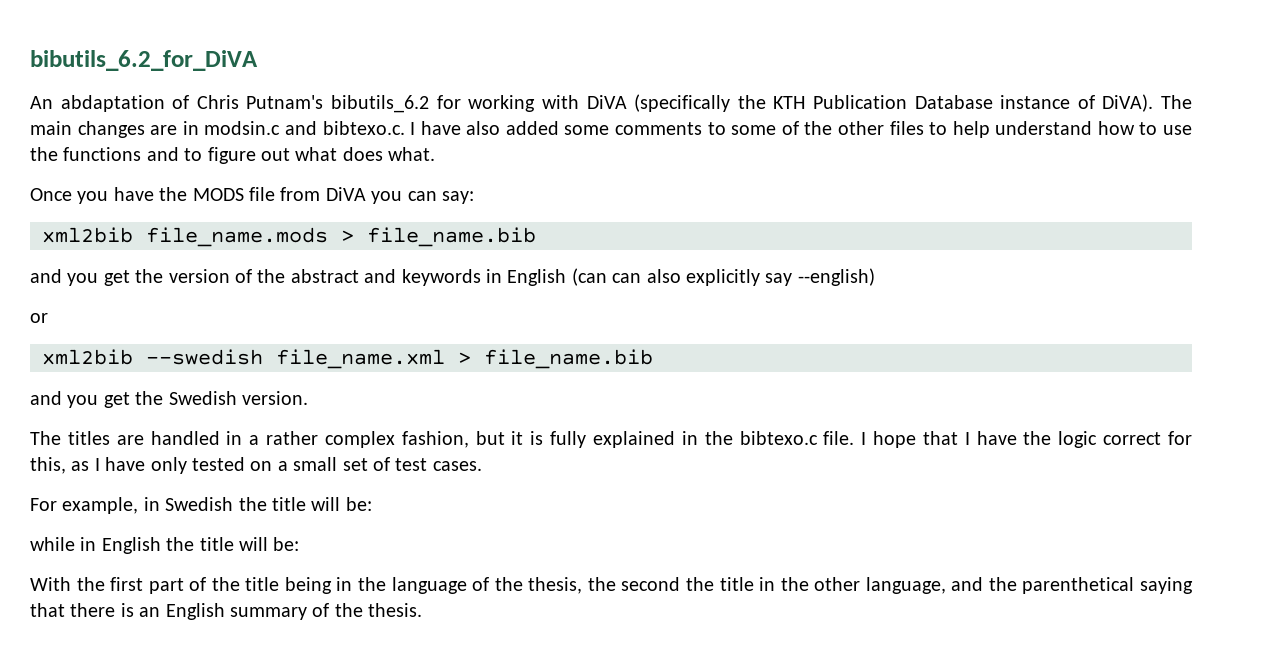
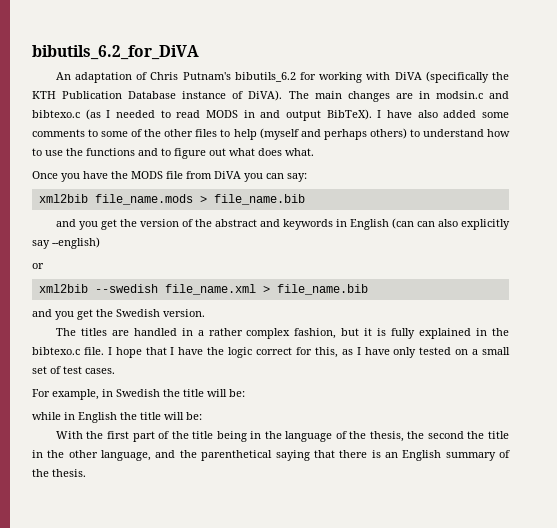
[60,95,165,112] abdaptation -> [75,72,133,83] adaptation
[322,121,405,135] bibtexo.c. -> [32,109,372,121] bibtexo.c (as I needed to read MODS in and output BibTeX).
(990, 129) none -> [259,128,420,140] (myself and perhaps others) to

